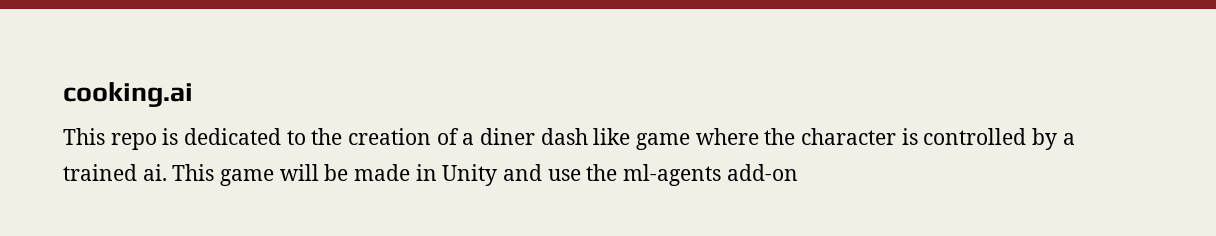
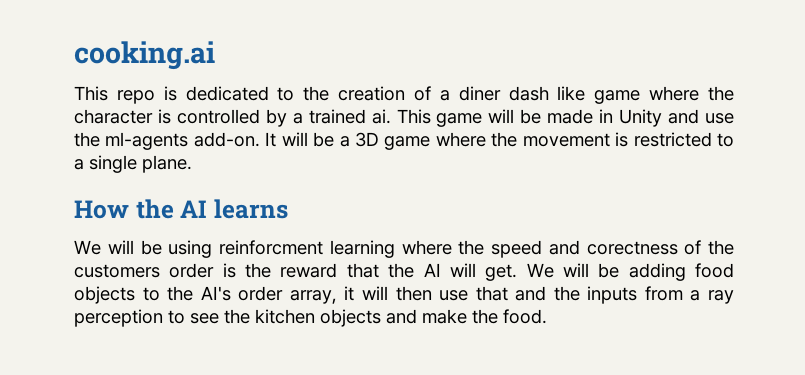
[726,164,798,181] add-on -> [193,132,735,150] [74,155,192,173] [74,199,288,219] [74,240,734,258] [74,263,734,281] [74,286,734,304] [74,309,547,327] add-on. It will be a 3D game where the movement is restricted to a single plane. // How the AI learns // We will be using reinforcment learning where the speed and corectness of the customers order is the reward that the AI will get. We will be adding food objects to the AI's order array, it will then use that and the inputs from a ray perception to see the kitchen objects and make the food.

